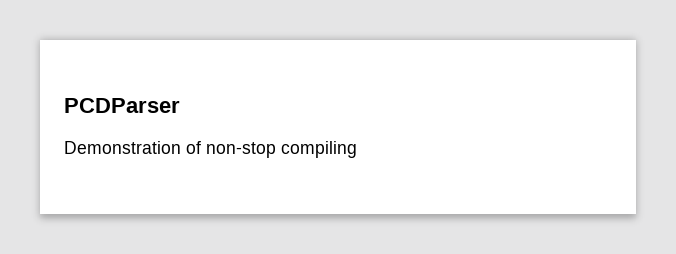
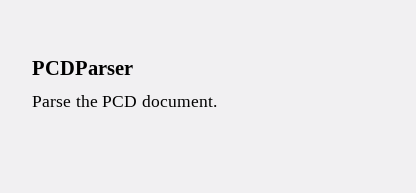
[64,141,357,158] Demonstration of non-stop compiling -> [32,95,218,107] Parse the PCD document.

